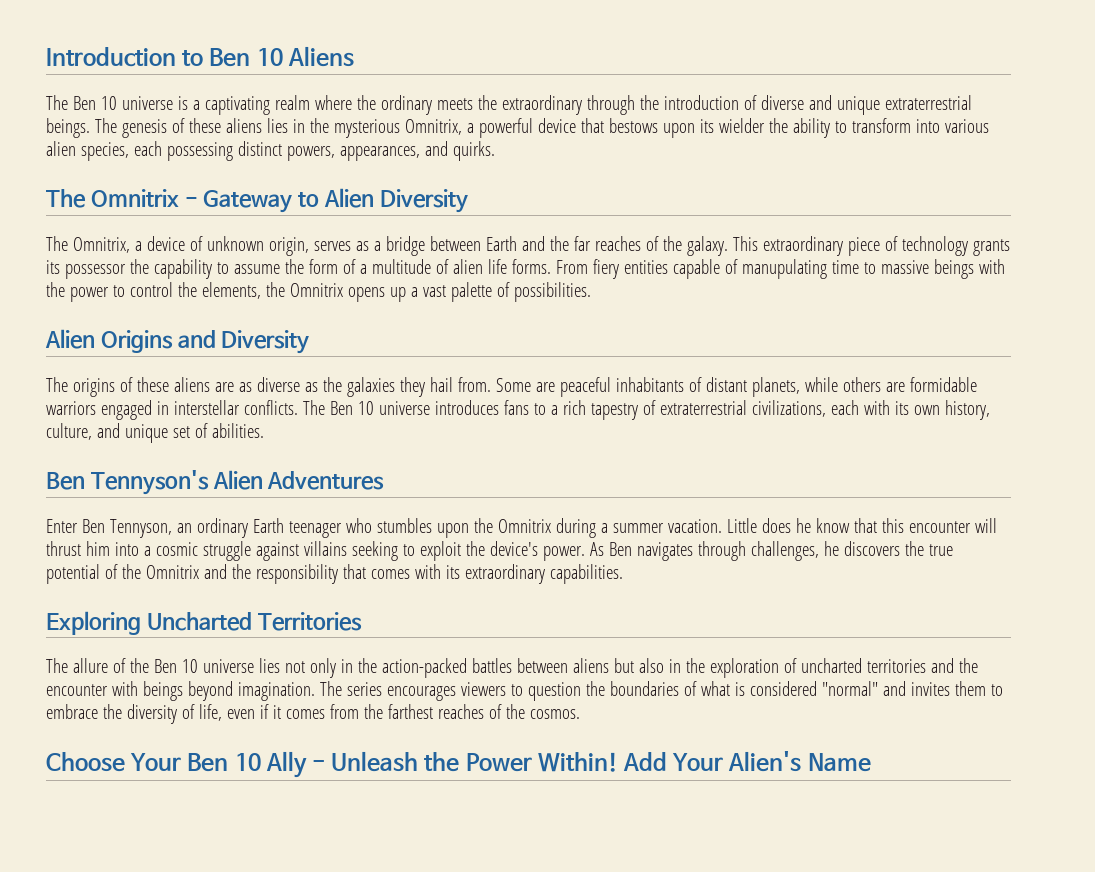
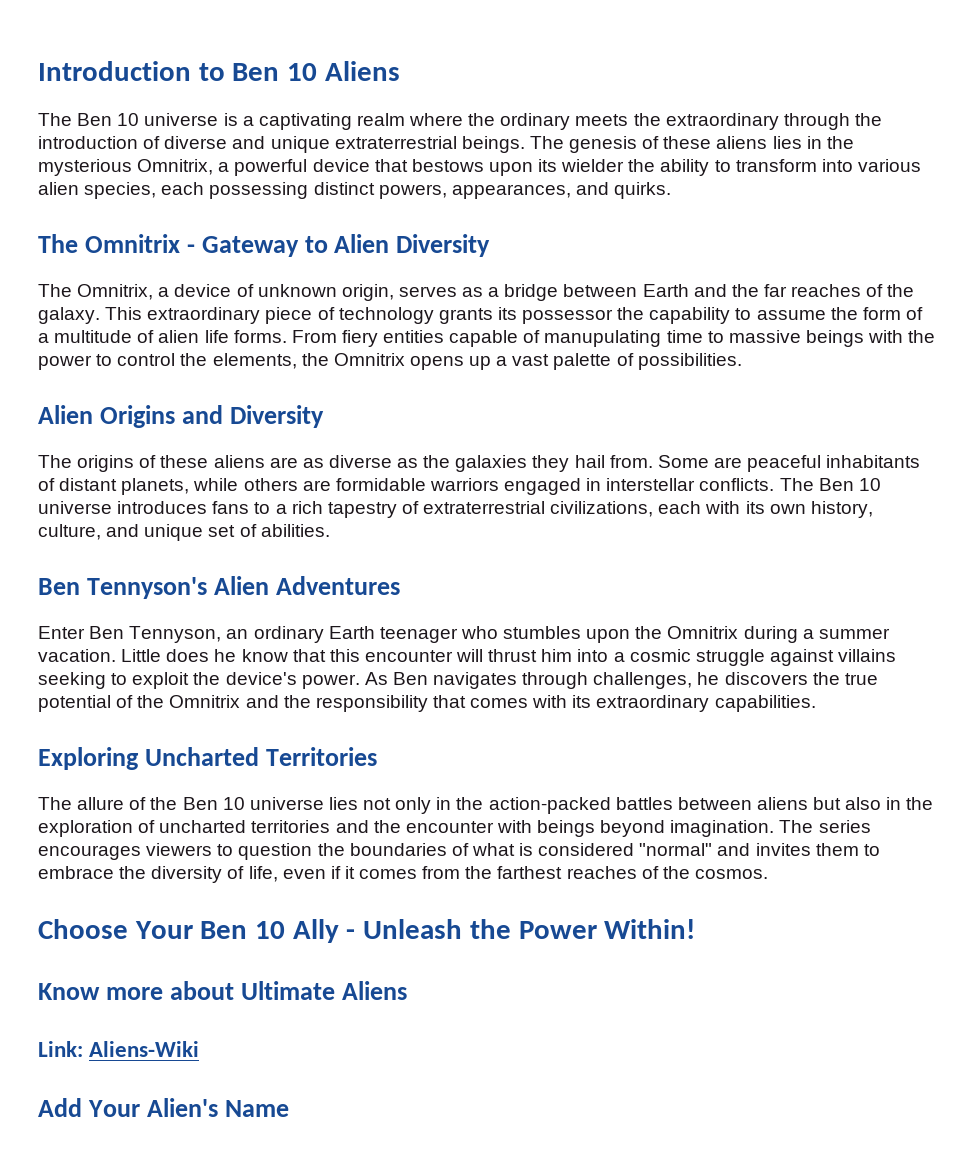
(618, 762) none -> [38,981,407,1000] [38,1041,200,1057] // Know more about Ultimate Aliens // Link: Aliens-Wiki //

